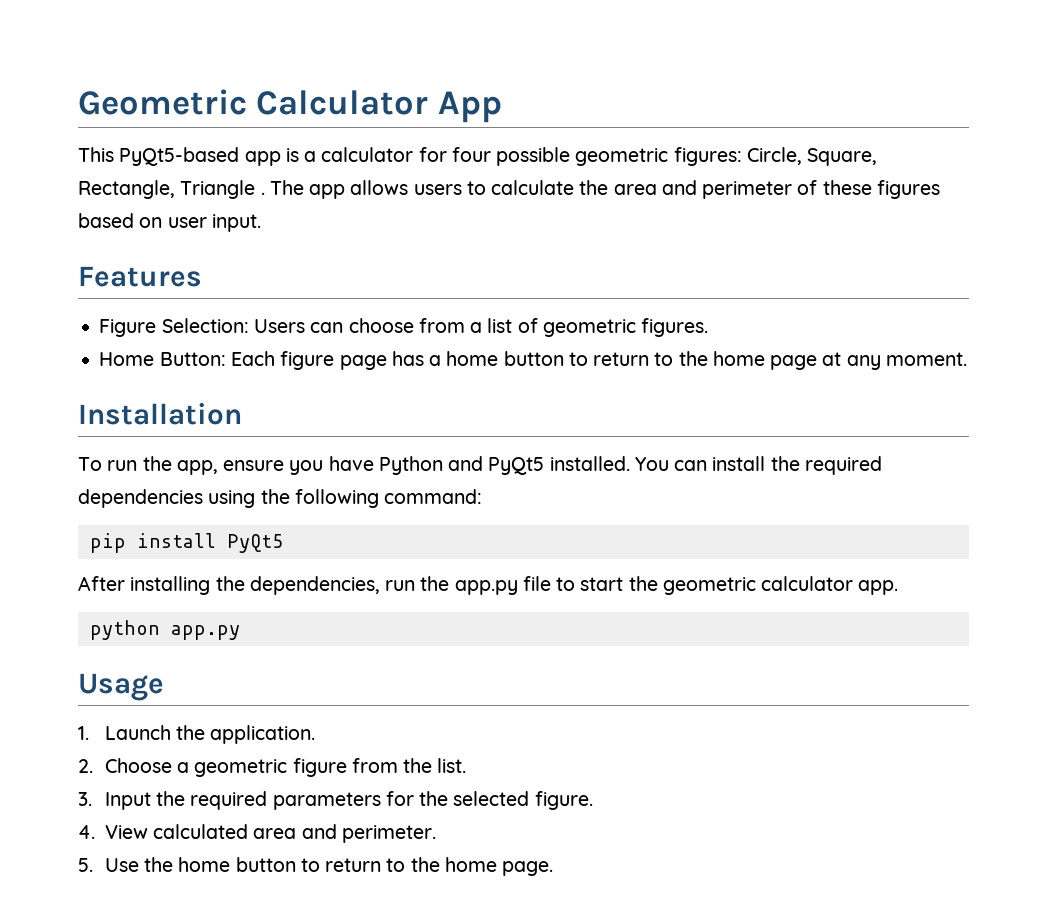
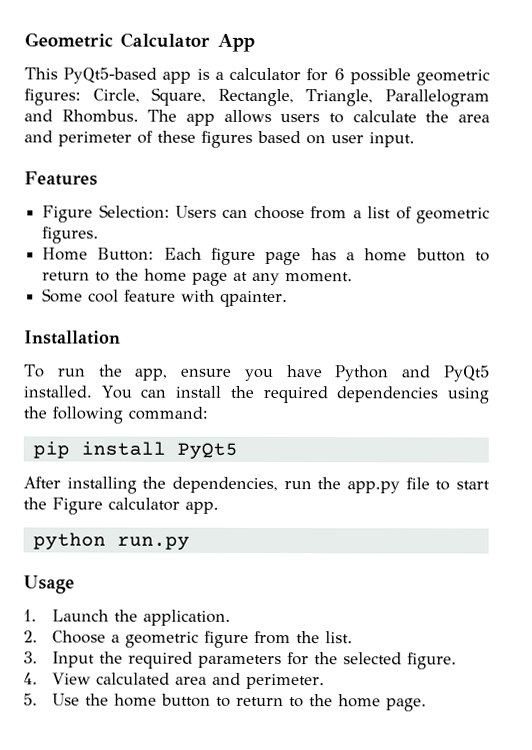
[451,147,491,162] four -> [333,68,345,81] 6
[180,180,265,199] Triangle . -> [305,89,490,107] [24,109,139,123] Triangle, Parallelogram and Rhombus.
(967, 359) none -> [42,288,289,308] // Some cool feature with qpainter.
[662,577,756,595] geometric -> [52,497,103,515] Figure
[170,625,240,640] app.py -> [116,536,190,550] run.py

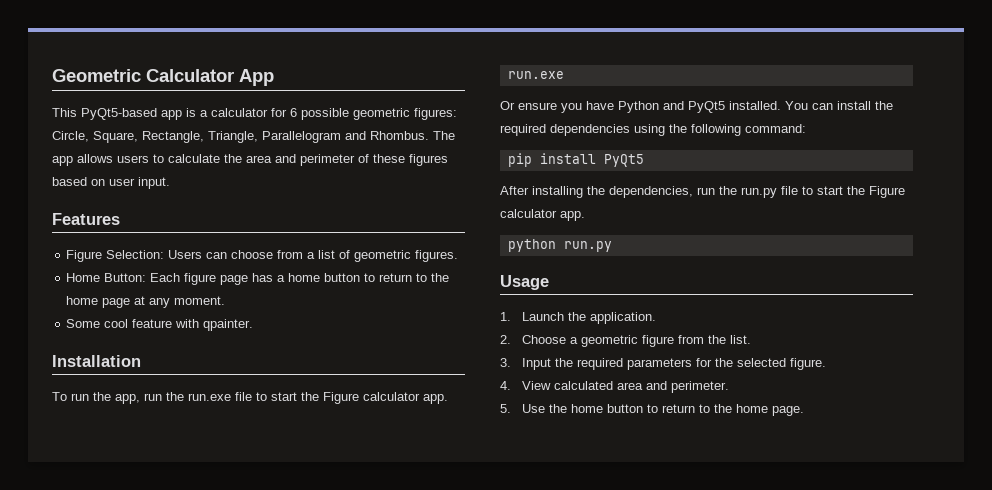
(169, 374) none -> [144,392,448,404] [507,71,564,79] [500,101,515,110] run the run.exe file to start the Figure calculator app. // run.exe // Or
[347,481,400,494] app.py -> [741,187,777,198] run.py

